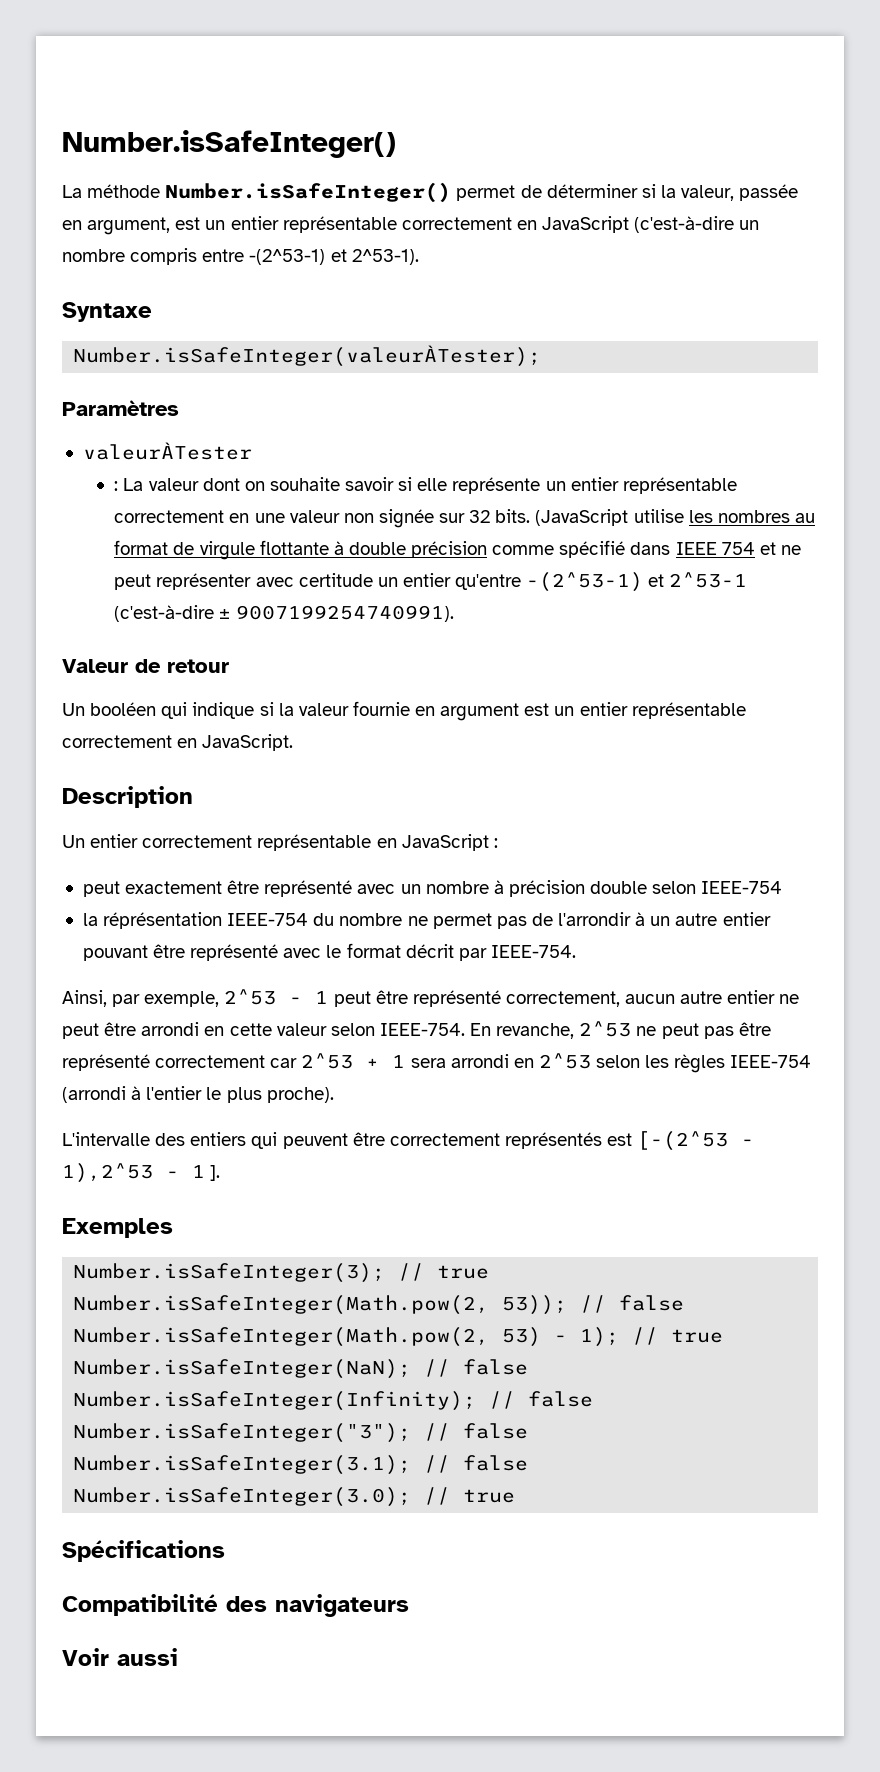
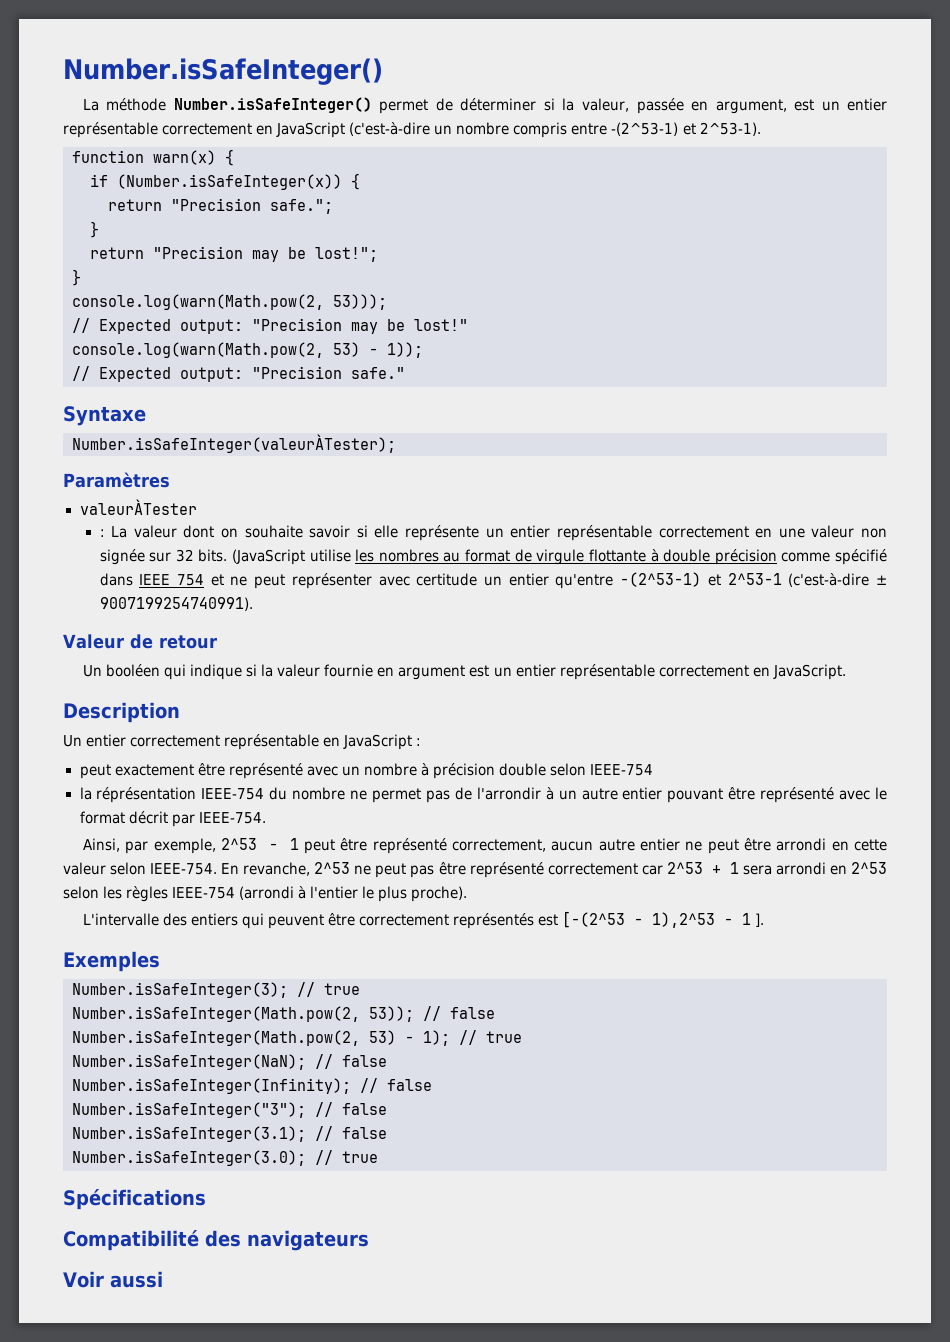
(419, 257) none -> [72,149,234,166] [90,173,360,190] [108,198,333,214] [90,221,99,238] [90,246,378,262] [72,269,81,286] [72,294,387,310] [72,318,468,334] [72,342,423,358] [72,366,405,382] // function warn(x) { // if (Number.isSafeInteger(x)) { // return "Precision safe."; // } // return "Precision may be lost!"; // } // console.log(warn(Math.pow(2, 53))); // // Expected output: "Precision may be lost!" // console.log(warn(Math.pow(2, 53) - 1)); // // Expected output: "Precision safe."

